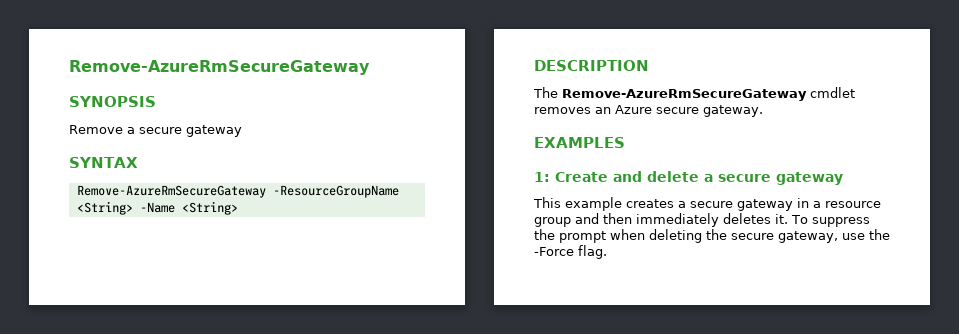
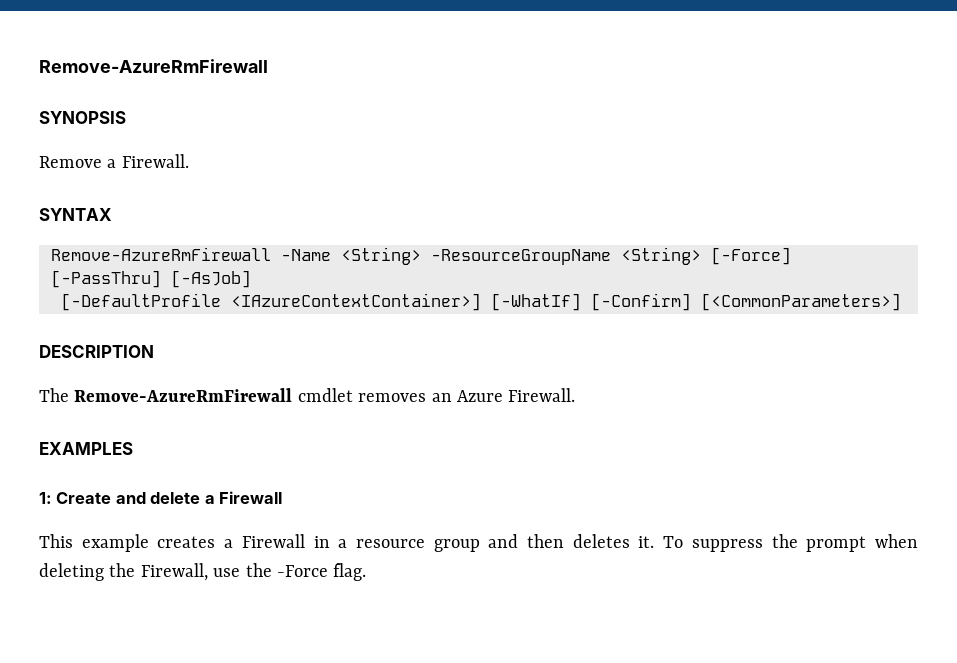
[69,60,370,75] Remove-AzureRmSecureGateway -> [39,59,268,73] Remove-AzureRmFirewall
[139,125,242,137] secure gateway -> [121,154,189,168] Firewall.
[76,185,399,198] [76,201,238,215] Remove-AzureRmSecureGateway -ResourceGroupName <String> -Name <String> -> [51,247,791,265] [51,270,251,288] [61,293,901,311] Remove-AzureRmFirewall -Name <String> -ResourceGroupName <String> [-Force] [-PassThru] [-AsJob] // [-DefaultProfile <IAzureContextContainer>] [-WhatIf] [-Confirm] [<CommonParameters>]
[562,89,807,101] Remove-AzureRmSecureGateway -> [74,388,293,402] Remove-AzureRmFirewall
[656,105,763,117] secure gateway. -> [508,388,576,402] Firewall.
[718,172,843,185] secure gateway -> [219,491,283,504] Firewall
[690,199,793,211] secure gateway -> [241,534,305,548] Firewall
[636,213,719,227] immediately -> (565, 541) none
[731,231,838,243] secure gateway, -> [140,563,208,581] Firewall,

